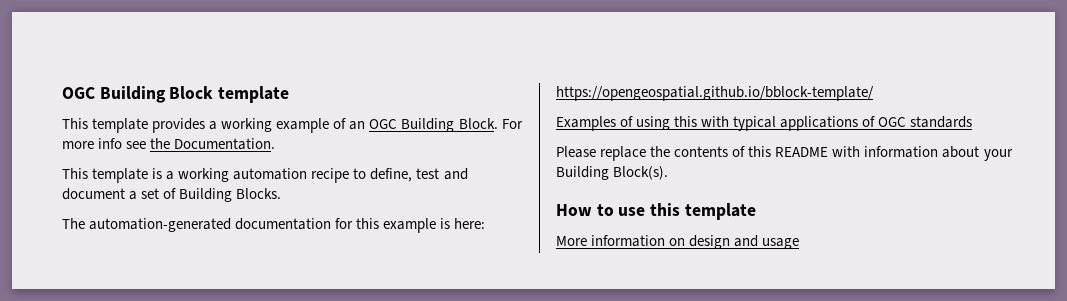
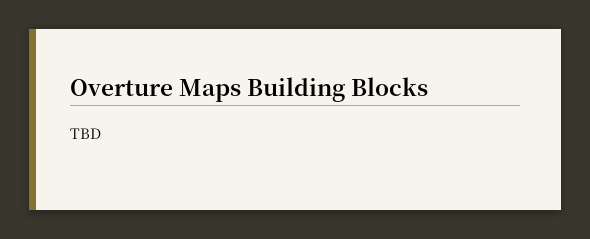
[62,86,290,103] [62,118,523,133] [62,138,276,150] [62,168,468,183] [62,188,282,202] [62,218,486,233] [556,86,874,101] [556,116,973,131] [556,146,1013,161] [556,166,669,180] [556,203,756,220] [556,235,800,249] OGC Building Block template // This template provides a working example of an OGC Building Block. For more info see the Documentation. // This template is a working automation recipe to define, test and document a set of Building Blocks. // The automation-generated documentation for this example is here: https://opengeospatial.github.io/bblock-template/ // Examples of using this with typical applications of OGC standards // Please replace the contents of this README with information about your Building Block(s). // How to use this template // More information on design and usage -> [70,77,429,102] [70,128,101,139] Overture Maps Building Blocks // TBD

